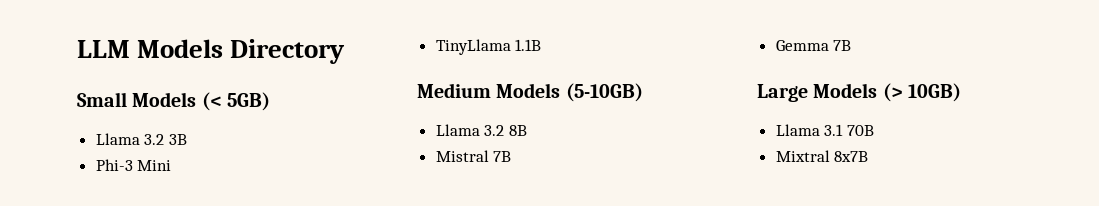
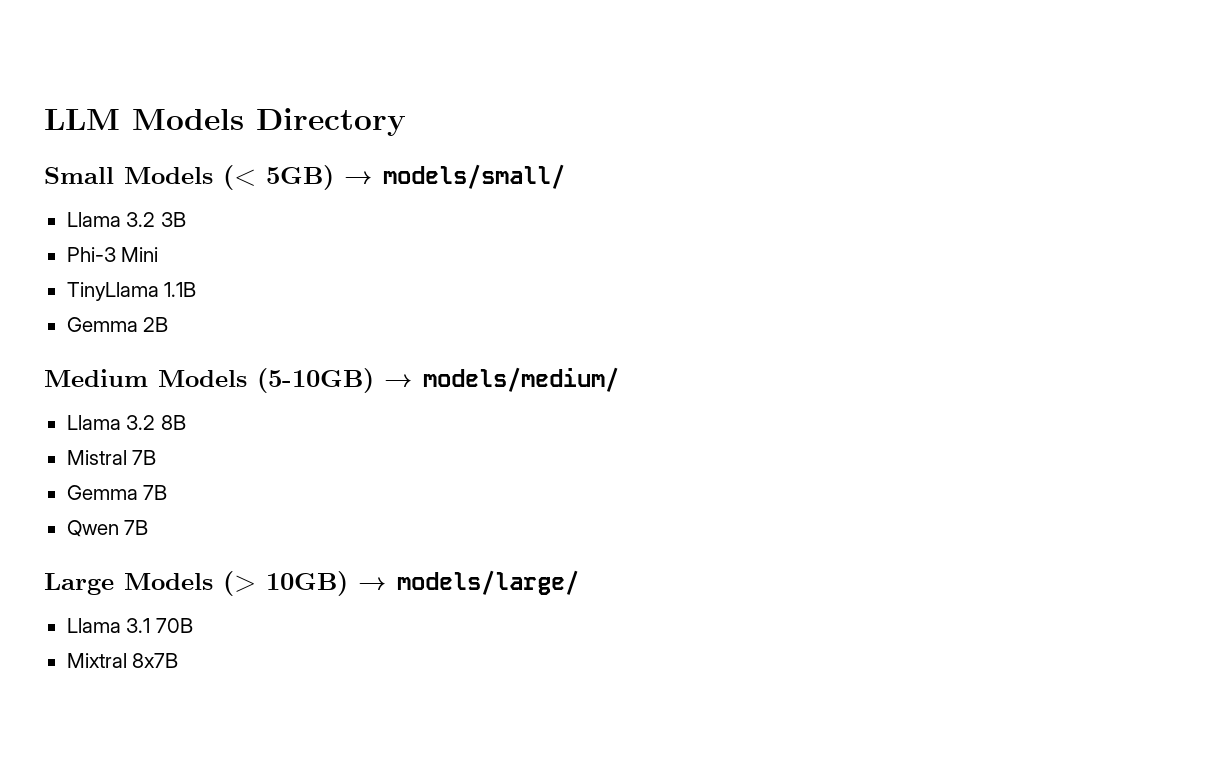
(270, 101) none -> [344,164,565,189] → models/small/
(542, 45) none -> [66,317,169,332] // Gemma 2B
(643, 92) none -> [384,367,619,392] → models/medium/
(852, 45) none -> [66,520,149,537] // Qwen 7B
(961, 92) none -> [358,570,579,595] → models/large/

